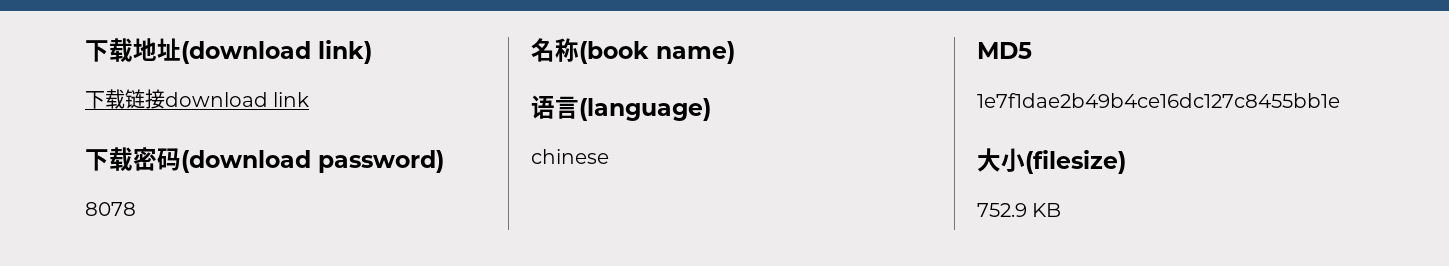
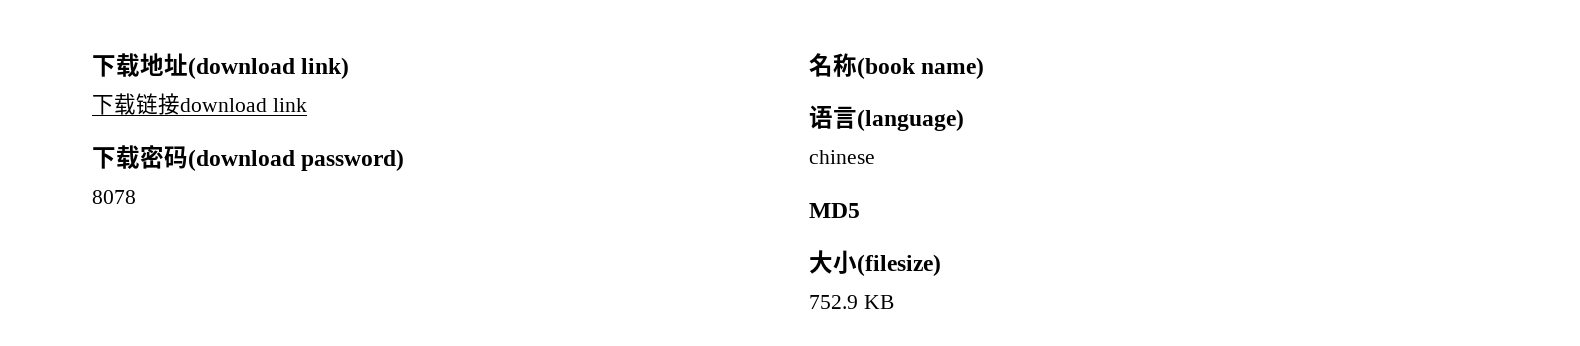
[977,93,1340,108] // 1e7f1dae2b49b4ce16dc127c8455bb1e -> (860, 210) none

